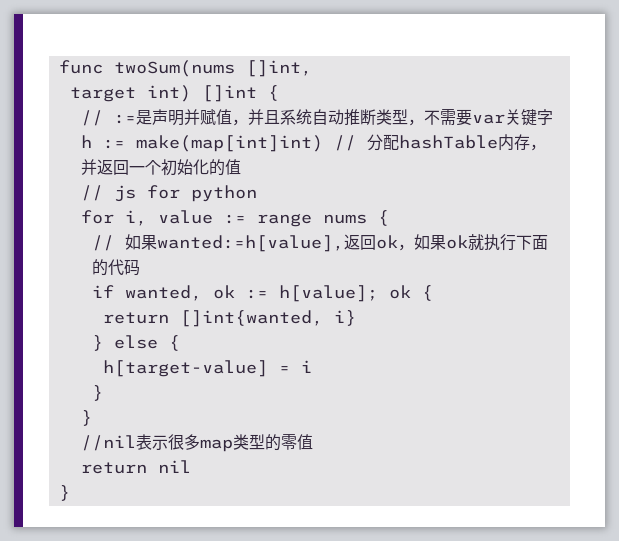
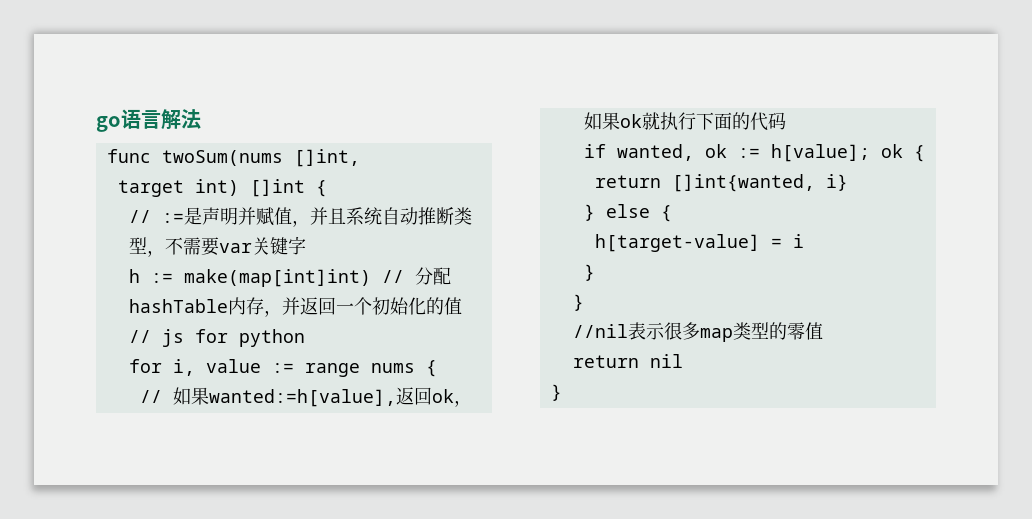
(58, 67) none -> [96,109,201,132] go语言解法 //

